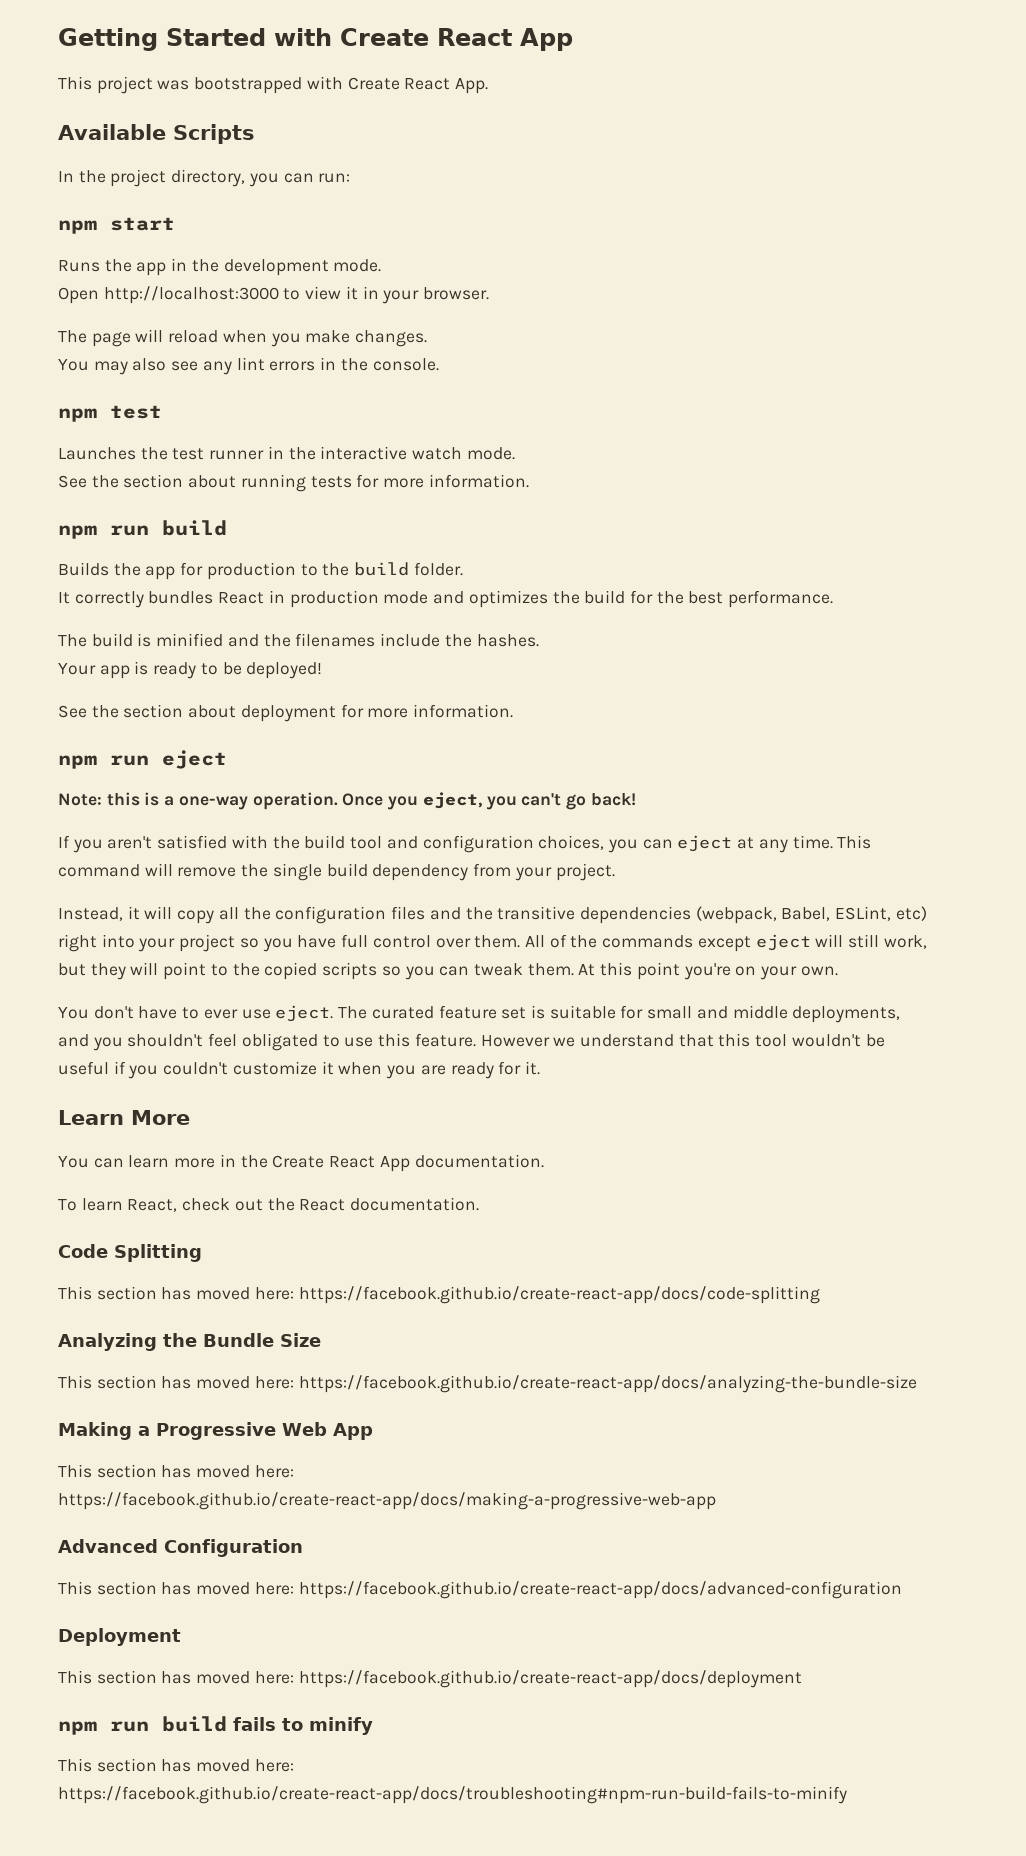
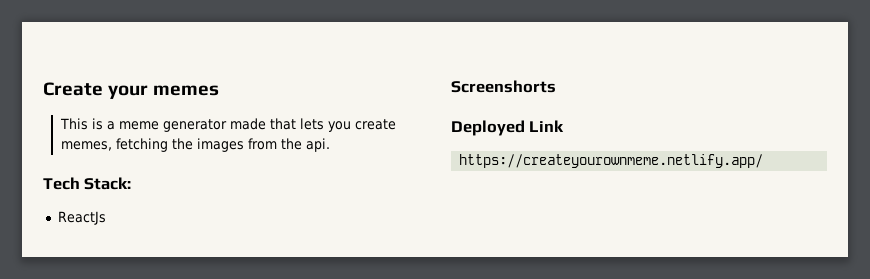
[58,28,573,51] [58,76,489,94] [58,124,255,144] [58,169,351,187] [58,217,175,234] [58,258,382,276] [58,286,490,304] [58,329,428,347] [58,357,439,375] [58,405,162,422] [58,446,515,460] [58,474,529,492] [58,520,227,539] [58,562,463,580] [58,590,834,608] [58,633,539,647] [58,661,323,679] [58,704,514,722] [58,750,227,769] [58,792,636,810] [58,835,872,853] [58,863,615,881] [58,906,927,924] [58,934,927,952] [58,962,838,980] [58,1005,901,1023] [58,1033,885,1051] [58,1061,540,1079] [58,1110,190,1125] [58,1154,544,1172] [58,1197,480,1212] [58,1244,202,1262] [58,1286,820,1304] [58,1333,321,1351] [58,1375,917,1393] [58,1422,373,1440] [58,1464,294,1478] [58,1492,716,1510] [58,1539,303,1557] [58,1581,902,1599] [58,1628,181,1646] [58,1670,802,1688] [58,1716,373,1735] [58,1758,294,1772] [58,1786,847,1804] Getting Started with Create React App // This project was bootstrapped with Create React App. // Available Scripts // In the project directory, you can run: // npm start // Runs the app in the development mode. // Open http://localhost:3000 to view it in your browser. // The page will reload when you make changes. // You may also see any lint errors in the console. // npm test // Launches the test runner in the interactive watch mode. // See the section about running tests for more information. // npm run build // Builds the app for production to the build folder. // It correctly bundles React in production mode and optimizes the build for the best performance. // The build is minified and the filenames include the hashes. // Your app is ready to be deployed! // See the section about deployment for more information. // npm run eject // Note: this is a one-way operation. Once you eject, you can't go back! // If you aren't satisfied with the build tool and configuration choices, you can eject at any time. This command will remove the single build dependency from your project. // Instead, it will copy all the configuration files and the transitive dependencies (webpack, Babel, ESLint, etc) right into your project so you have full control over them. All of the commands except eject will still work, but they will point to the copied scripts so you can tweak them. At this point you're on your own. // You don't have to ever use eject. The curated feature set is suitable for small and middle deployments, and you shouldn't feel obligated to use this feature. However we understand that this tool wouldn't be useful if you couldn't customize it when you are ready for it. // Learn More // You can learn more in the Create React App documentation. // To learn React, check out the React documentation. // Code Splitting // This section has moved here: https://facebook.github.io/create-react-app/docs/code-splitting // Analyzing the Bundle Size // This section has moved here: https://facebook.github.io/create-react-app/docs/analyzing-the-bundle-size // Making a Progressive Web App // This section has moved here: https://facebook.github.io/create-react-app/docs/making-a-progressive-web-app // Advanced Configuration // This section has moved here: https://facebook.github.io/create-react-app/docs/advanced-configuration // Deployment // This section has moved here: https://facebook.github.io/create-react-app/docs/deployment // npm run build fails to minify // This section has moved here: https://facebook.github.io/create-react-app/docs/troubleshooting#npm-run-build-fails-to-minify -> [43,82,220,99] [59,118,396,132] [60,138,330,152] [43,177,132,190] [57,211,106,225] [451,80,556,93] [451,120,565,136] [459,154,764,168] Create your memes // This is a meme generator made that lets you create memes, fetching the images from the api. // Tech Stack: // ReactJs // Screenshorts // Deployed Link // https://createyourownmeme.netlify.app/

